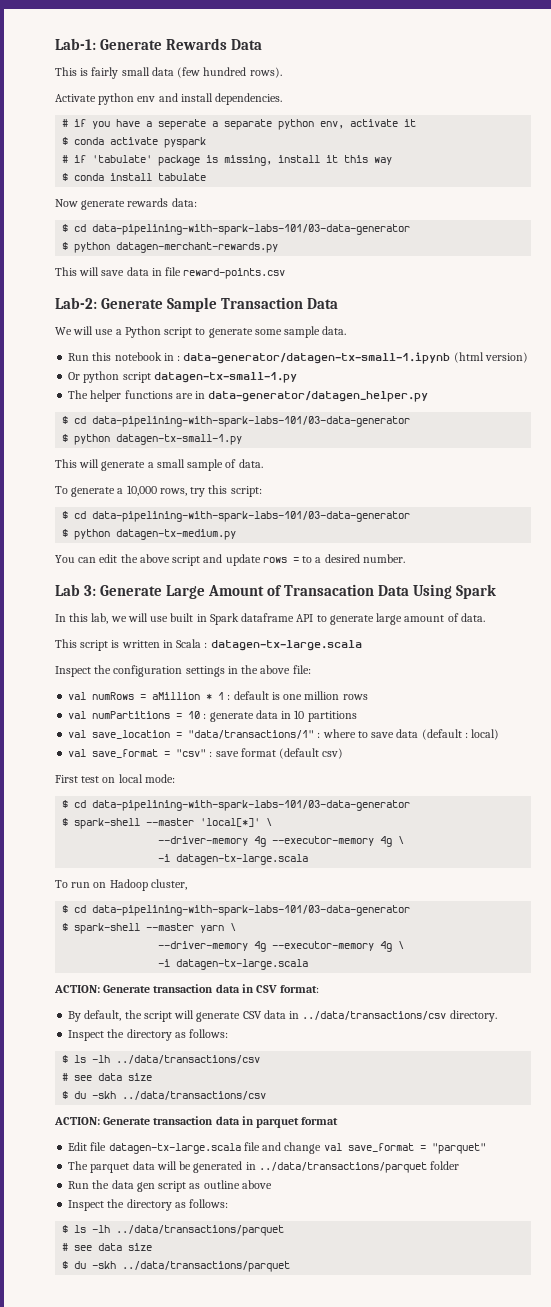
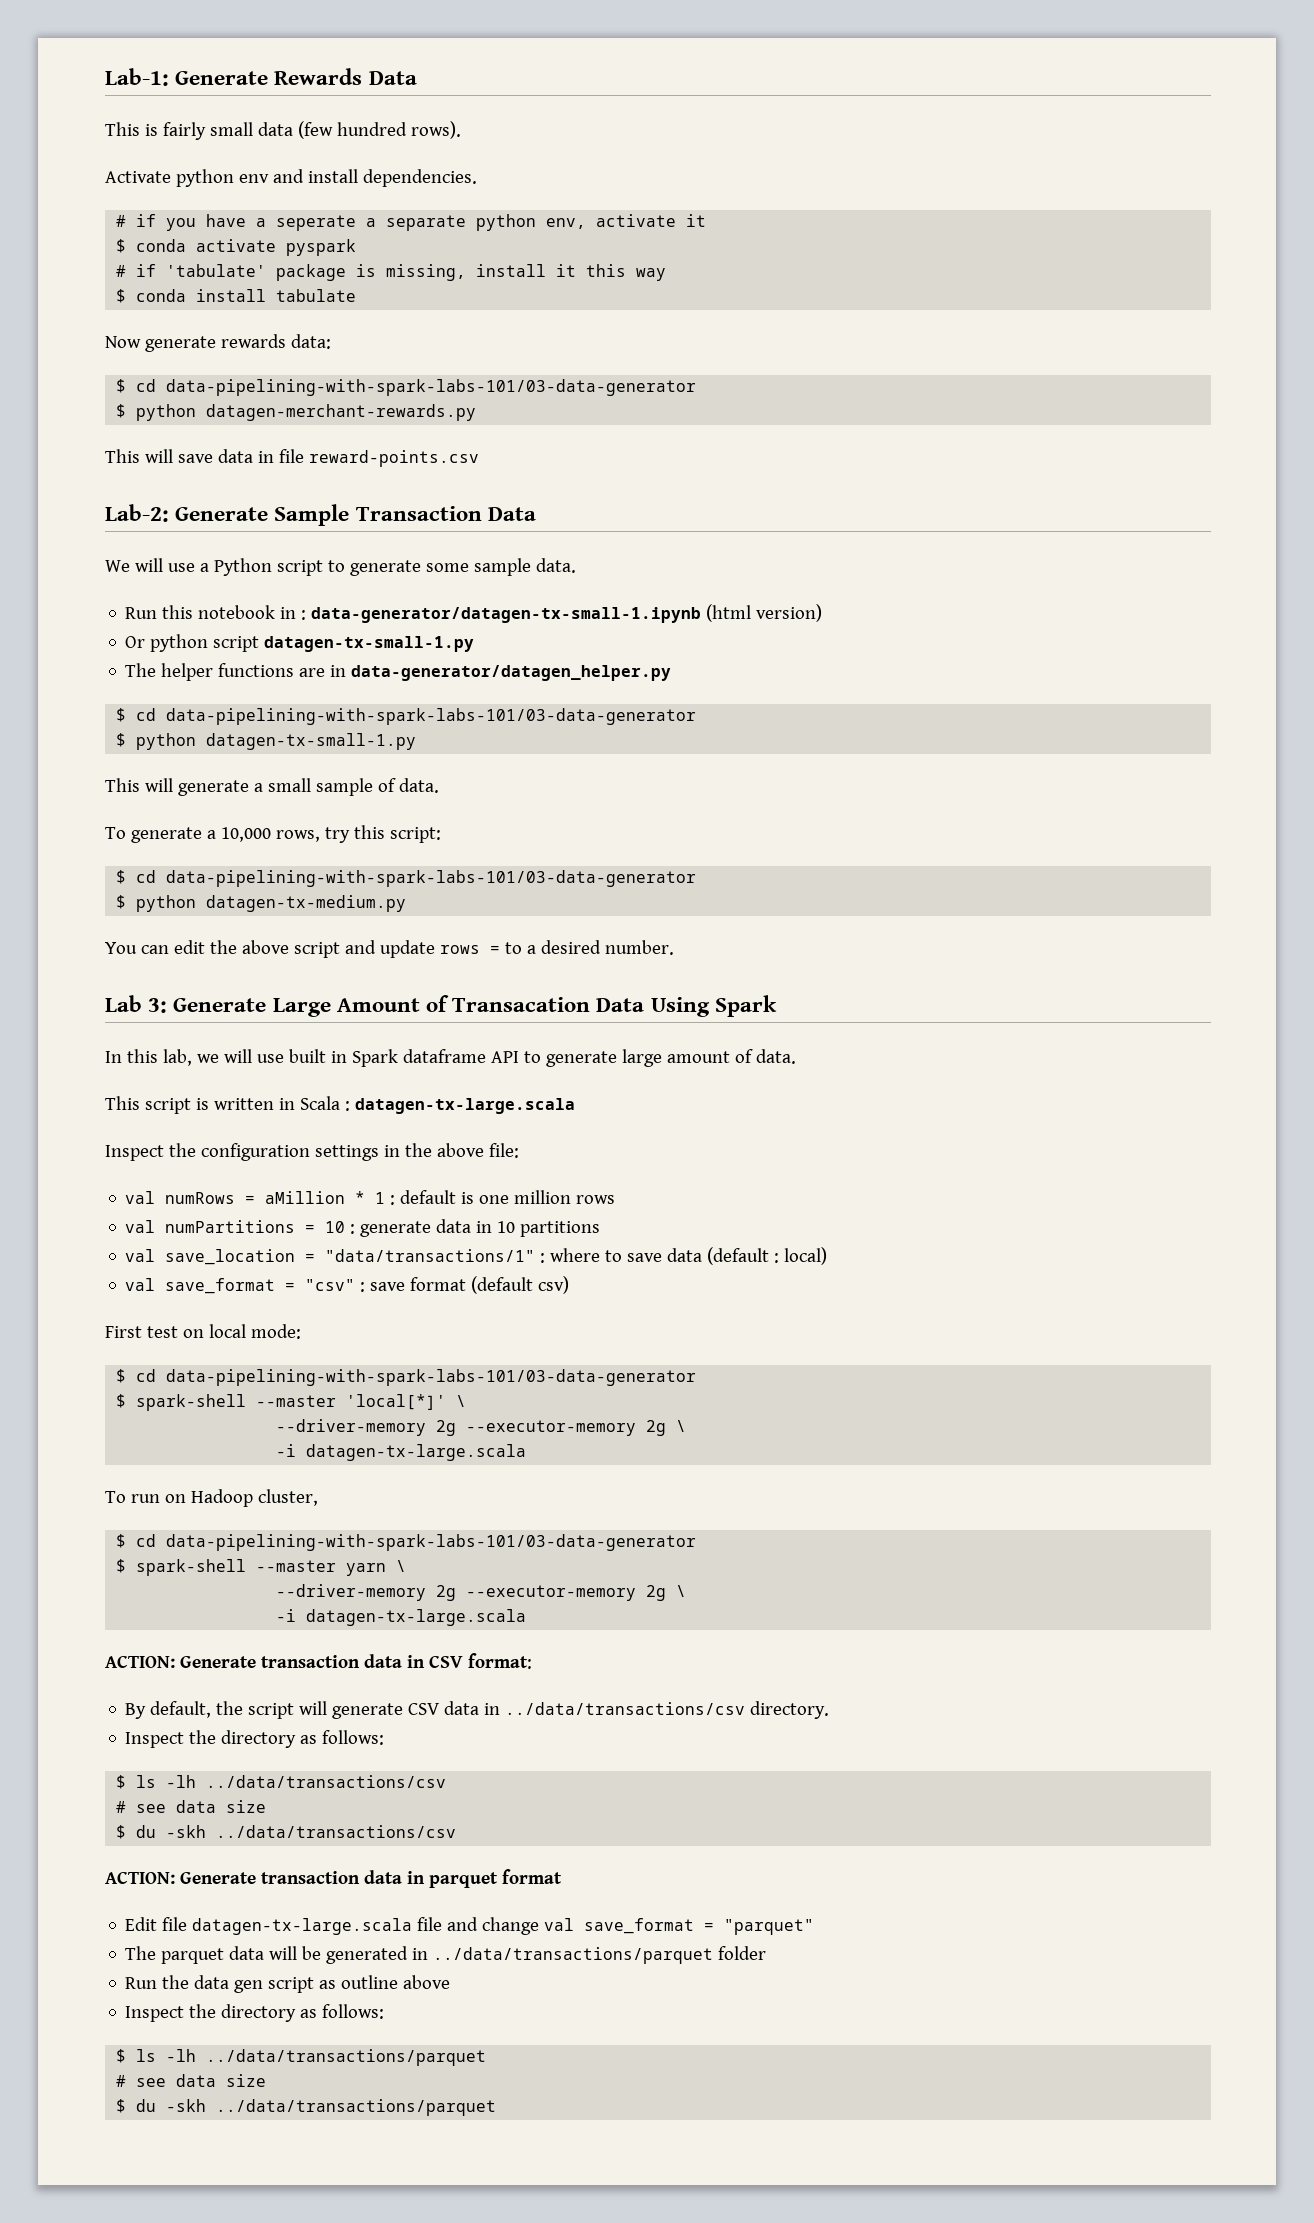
[254,836,393,847] 4g --executor-memory 4g -> [436,1420,667,1436] 2g --executor-memory 2g
[254,941,393,952] 4g --executor-memory 4g -> [436,1585,667,1601] 2g --executor-memory 2g

